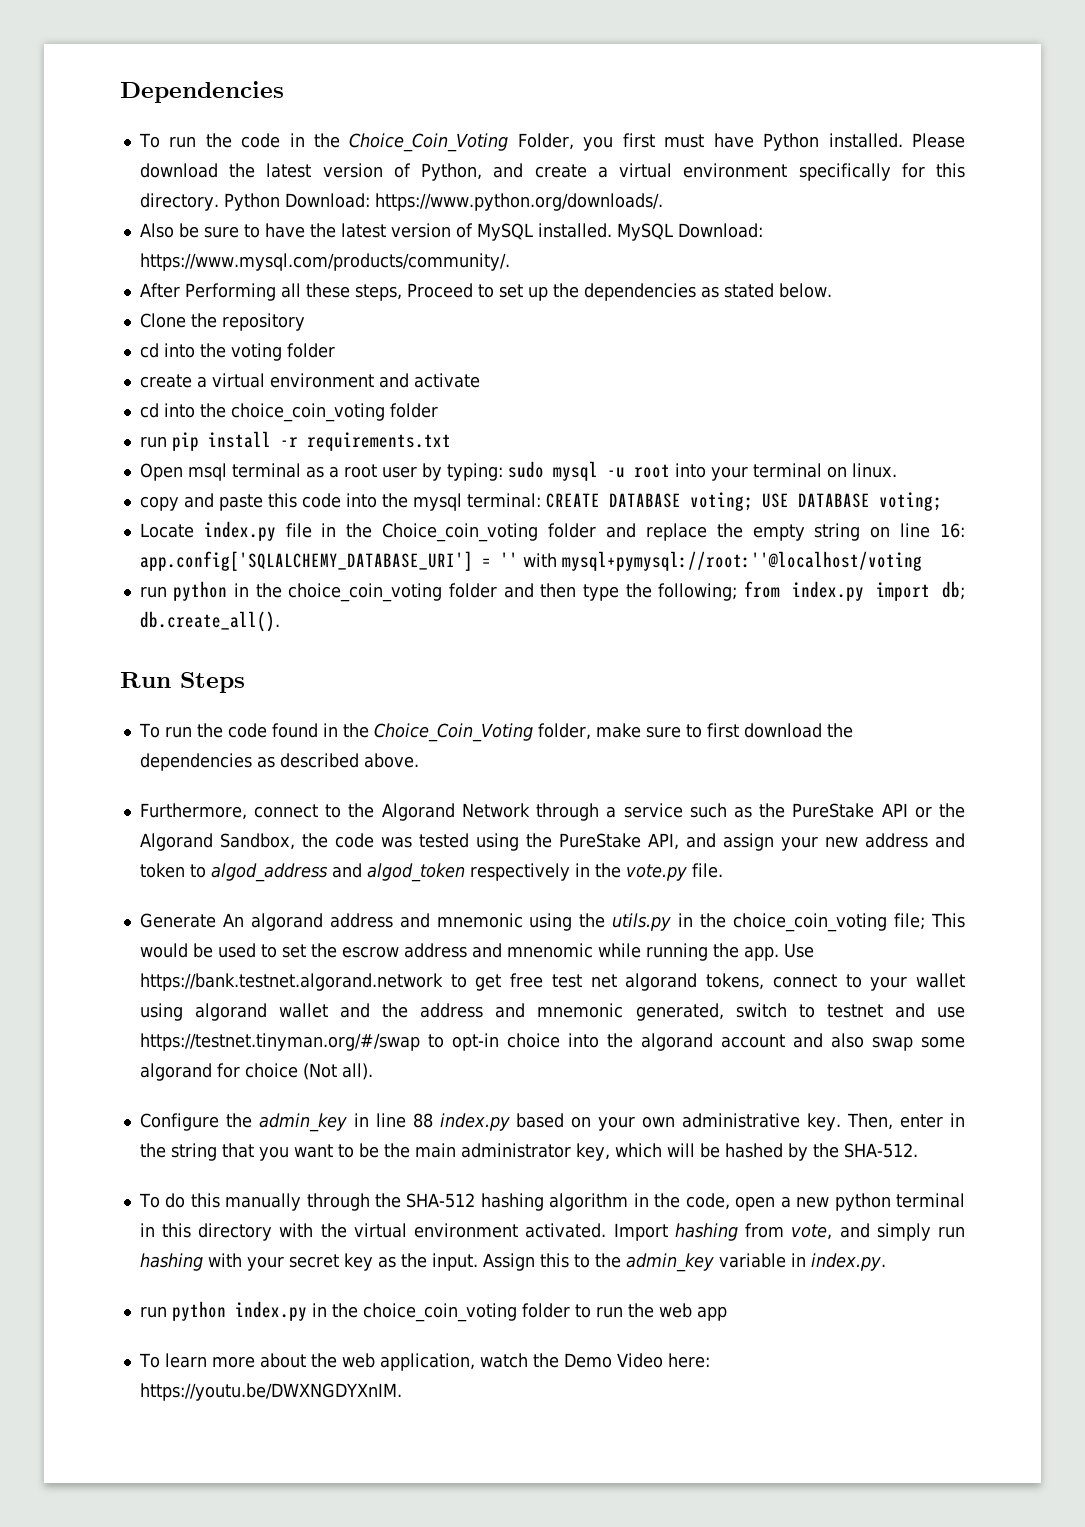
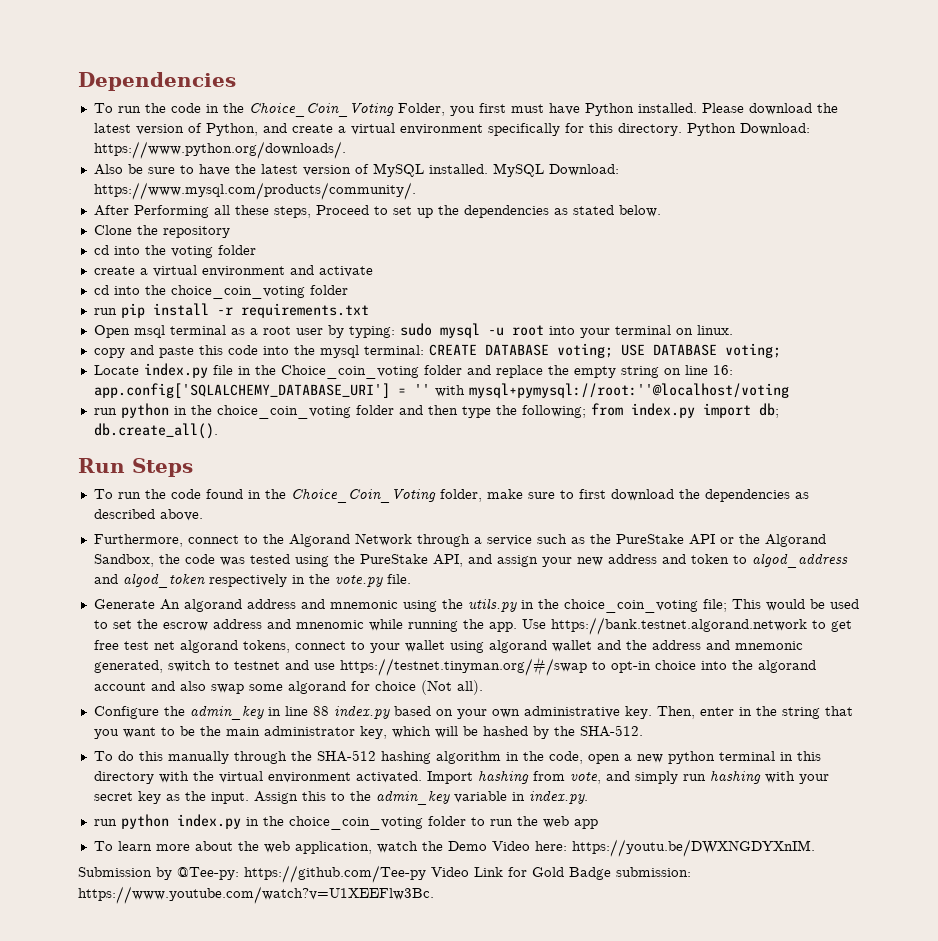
(402, 1392) none -> [78,865,691,883] [78,886,434,904] // Submission by @Tee-py: https://github.com/Tee-py Video Link for Gold Badge submission: https://www.youtube.com/watch?v=U1XEEFlw3Bc.

